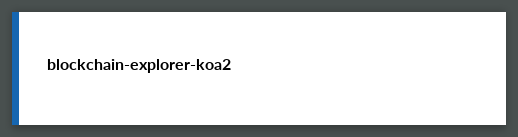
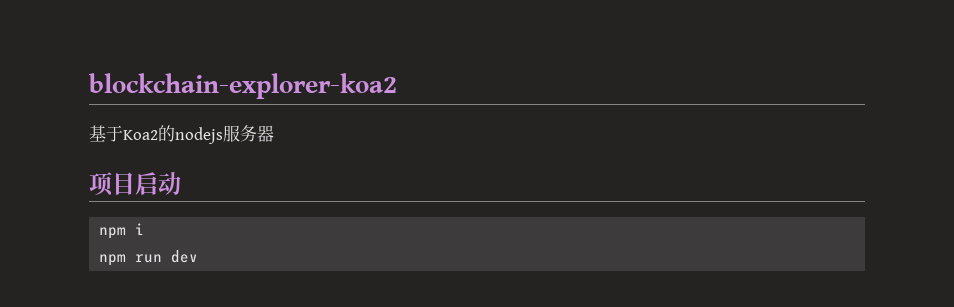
(231, 66) none -> [89,125,274,144] [89,172,181,196] [99,223,145,239] [99,250,199,266] // 基于Koa2的nodejs服务器 // 项目启动 // npm i // npm run dev

